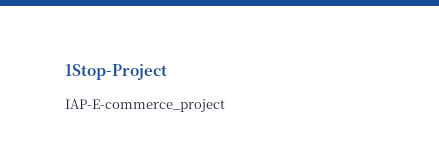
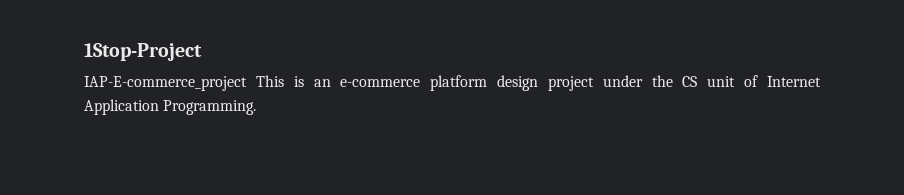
(225, 106) none -> [255,75,821,91] [84,99,257,115] This is an e-commerce platform design project under the CS unit of Internet Application Programming.

